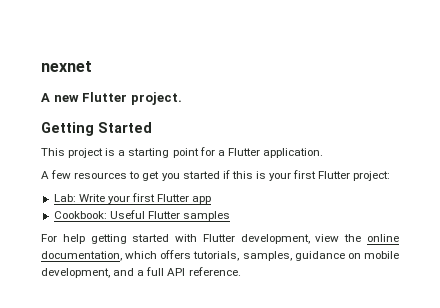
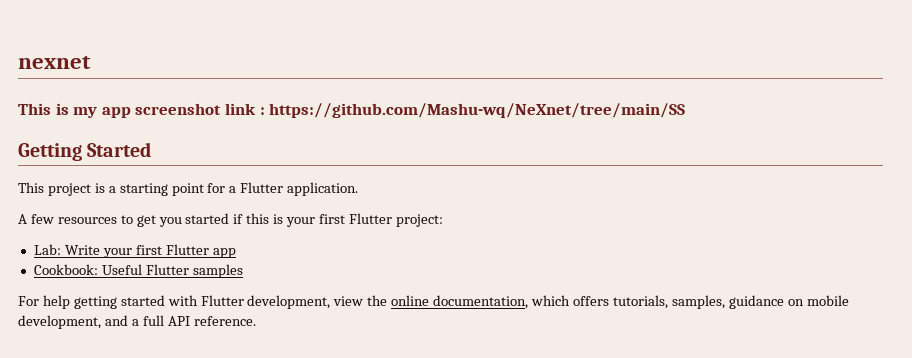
[41,92,182,105] A new Flutter project. -> [18,103,686,118] This is my app screenshot link : https://github.com/Mashu-wq/NeXnet/tree/main/SS

